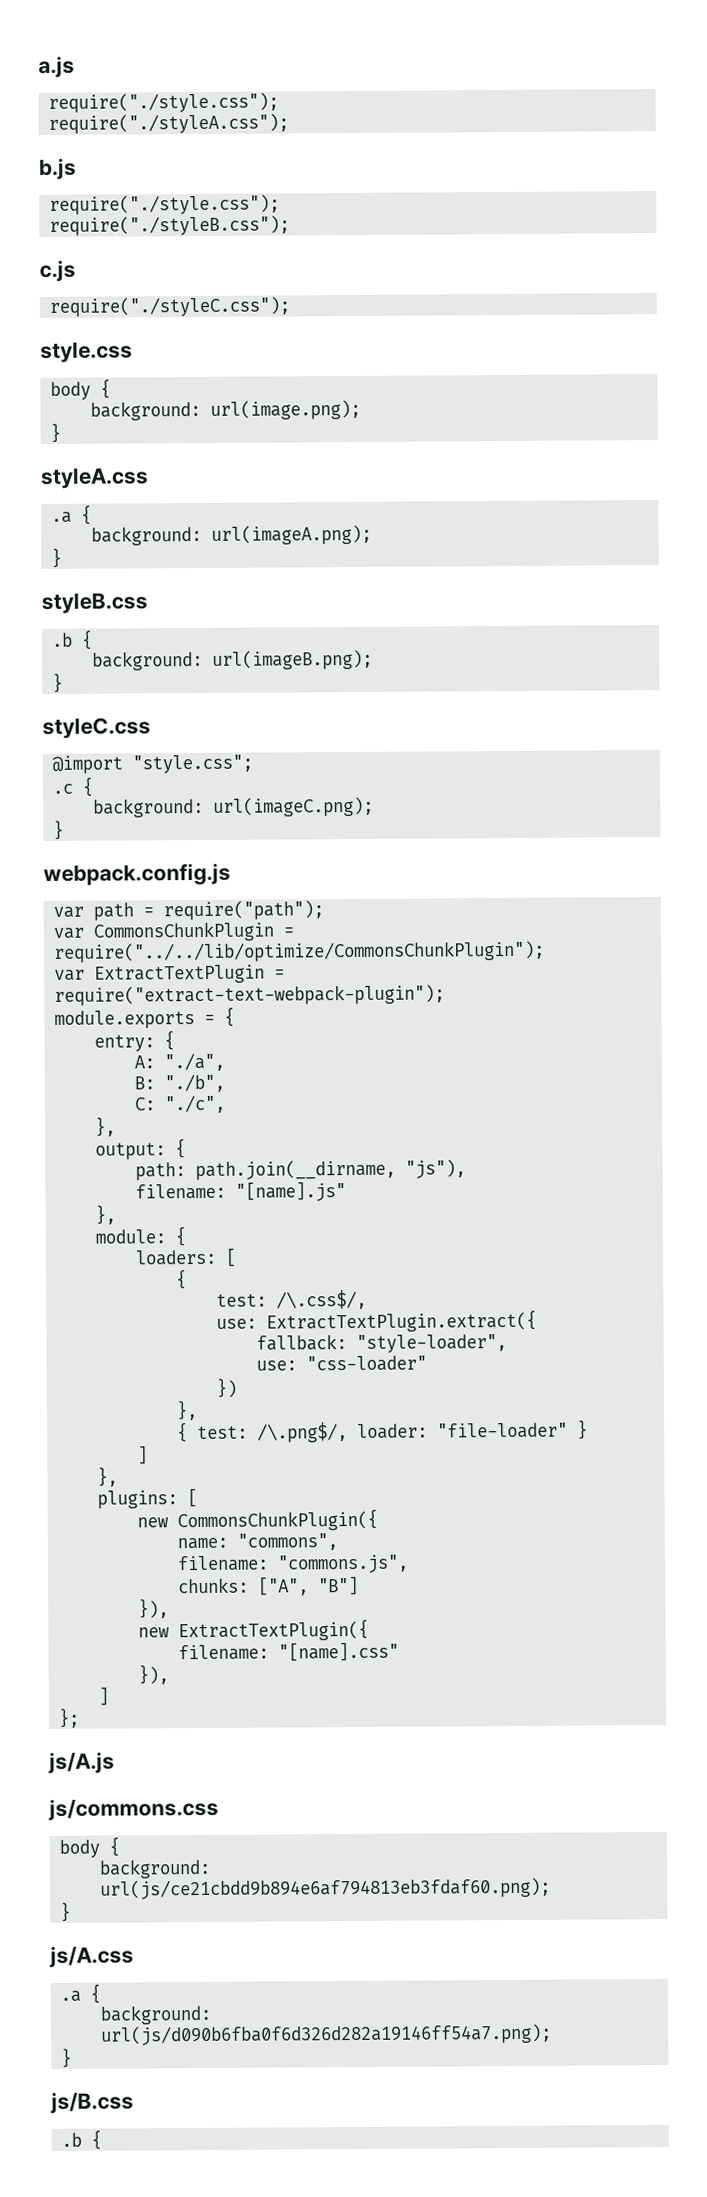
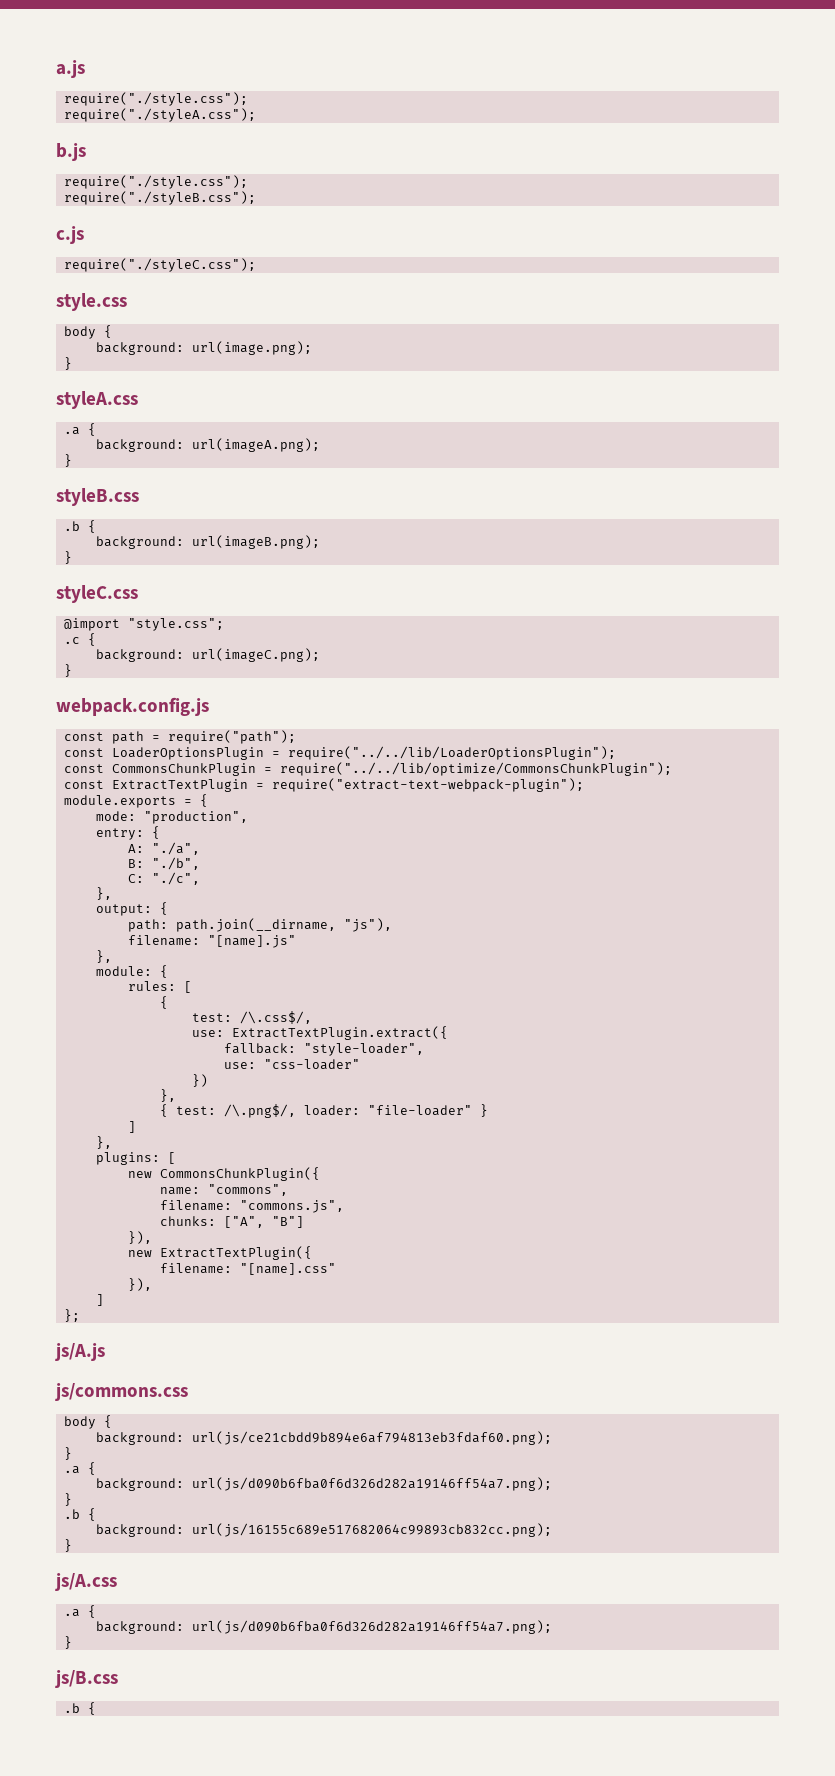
[53,906,85,918] var -> [63,732,104,741] const
[53,927,85,939] var -> [63,746,616,760] [63,764,104,773] const LoaderOptionsPlugin = require("../../lib/LoaderOptionsPlugin"); // const
[54,969,86,981] var -> [63,780,104,789] const
(236, 1016) none -> [95,811,248,824] // mode: "production",
[135,1249,218,1266] loaders: -> [127,981,176,991] rules:
(72, 1911) none -> [63,1462,96,1475] [95,1477,552,1491] [63,1493,72,1506] [63,1508,96,1521] [95,1523,552,1537] [63,1539,72,1552] // .a { // background: url(js/d090b6fba0f6d326d282a19146ff54a7.png); // } // .b { // background: url(js/16155c689e517682064c99893cb832cc.png); // }

